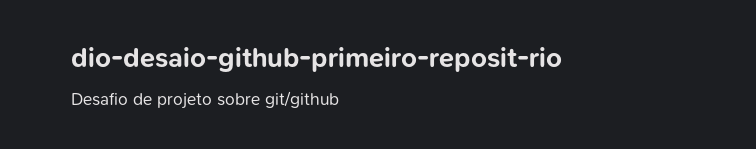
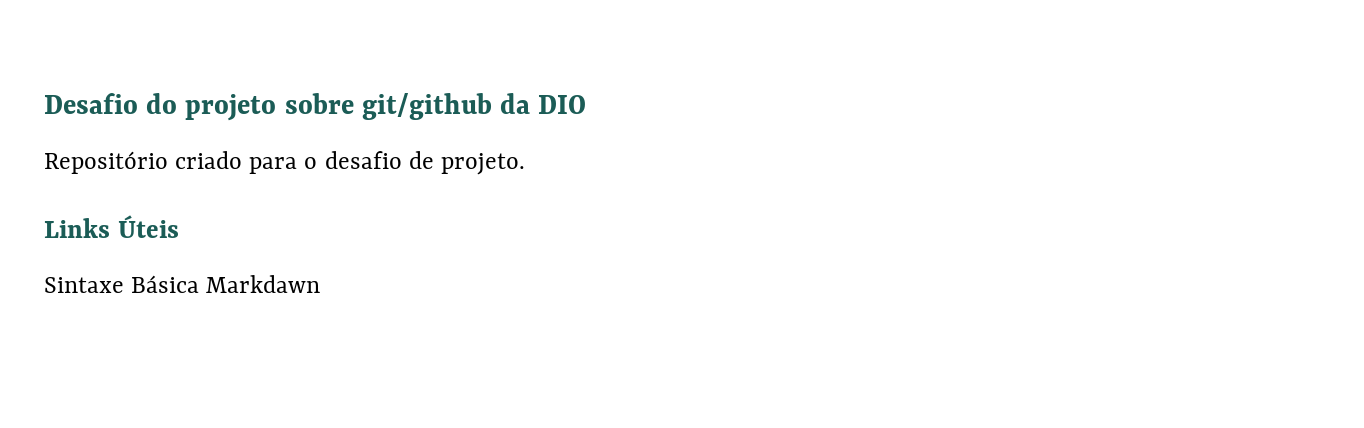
[71,47,562,72] [71,91,339,109] dio-desaio-github-primeiro-reposit-rio // Desafio de projeto sobre git/github -> [44,93,587,121] [44,151,525,175] [44,215,179,238] [44,275,321,293] Desafio do projeto sobre git/github da DIO // Repositório criado para o desafio de projeto. // Links Úteis // Sintaxe Básica Markdawn

